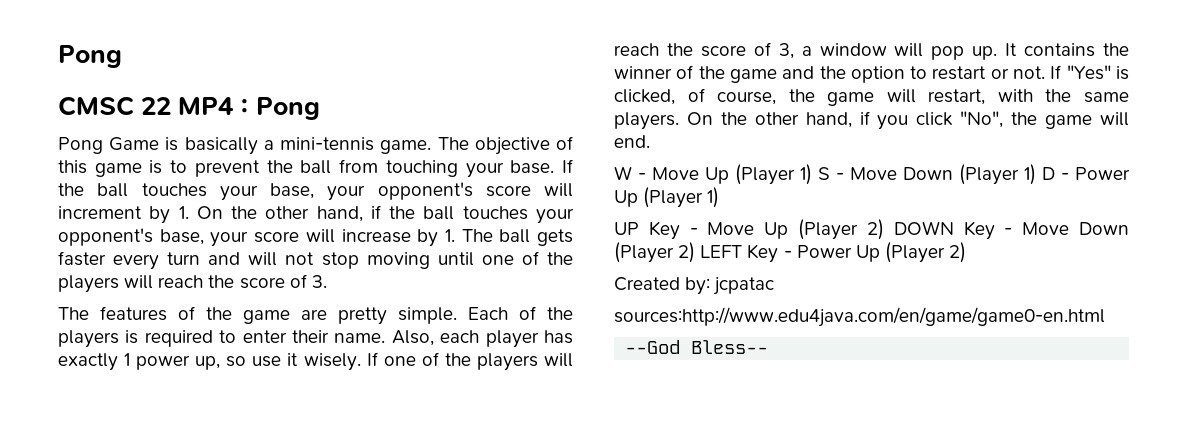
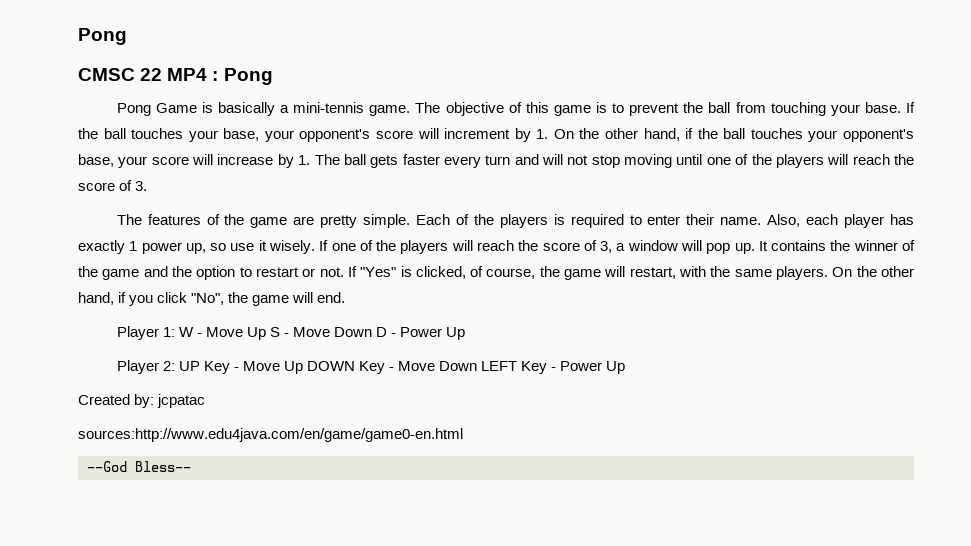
(650, 141) none -> [116,326,175,340] Player 1:
[735,164,812,185] (Player 1) -> (266, 333) none
[959,164,1036,185] (Player 1) -> (373, 332) none
[643,187,720,208] (Player 1) // -> [116,360,175,374] // Player 2:
[798,219,884,240] (Player 2) -> (303, 367) none
[614,242,696,263] (Player 2) -> (478, 366) none
[884,242,967,263] (Player 2) -> (626, 367) none

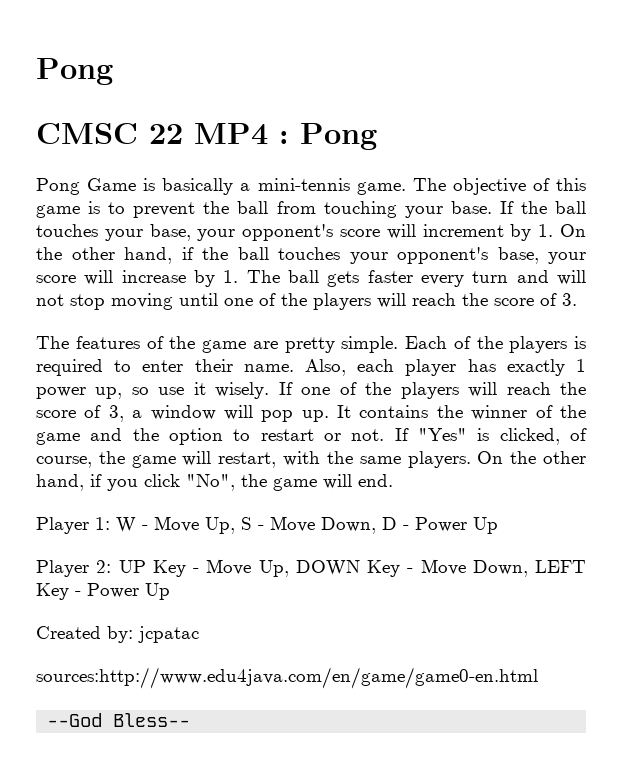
[246,327,266,340] Up -> [205,517,235,534] Up,
[334,327,373,337] Down -> [321,517,376,534] Down,
[283,361,303,374] Up -> [258,560,289,577] Up,
[439,361,478,371] Down -> [472,560,528,577] Down,

